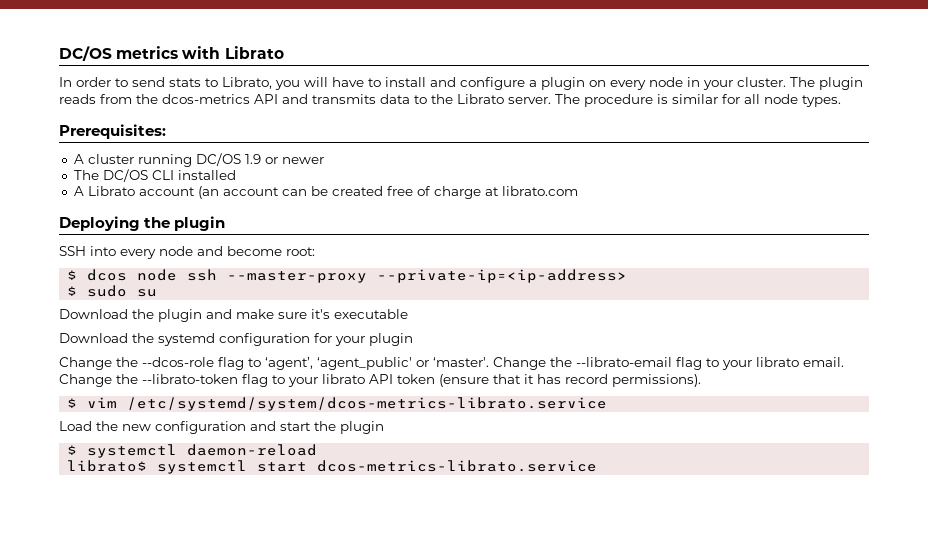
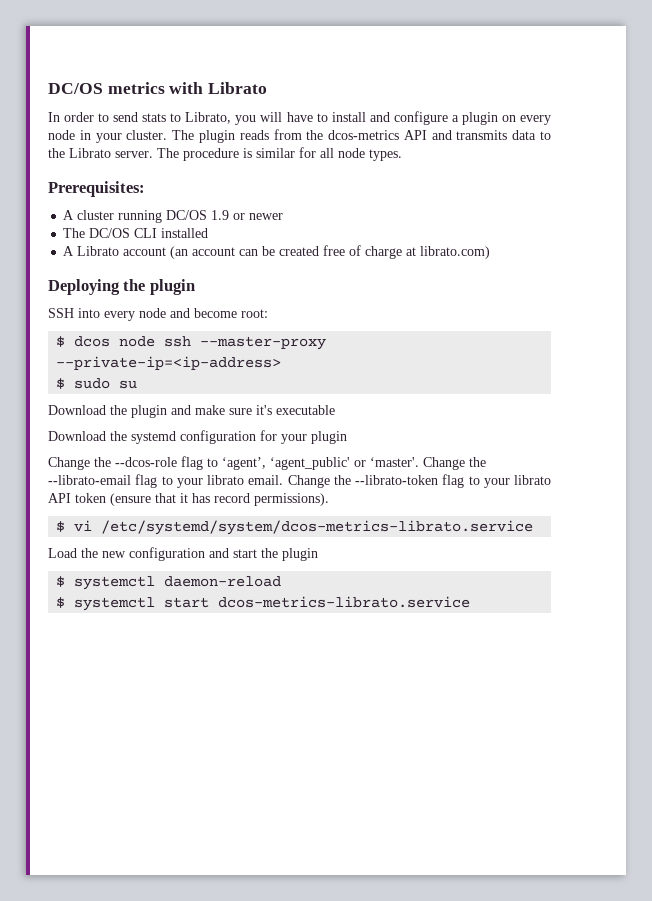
[501,186,578,196] librato.com -> [420,246,491,259] librato.com)
[87,397,118,408] vim -> [74,520,93,532] vi
[67,460,148,472] librato$ -> [56,597,66,608] $

